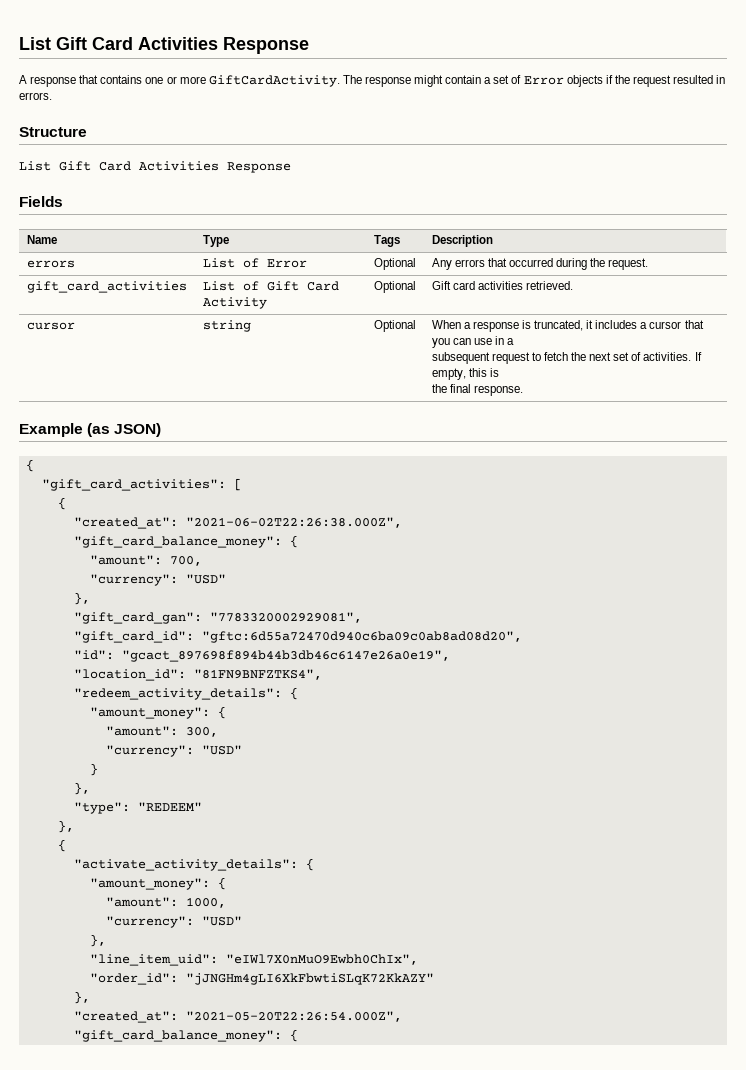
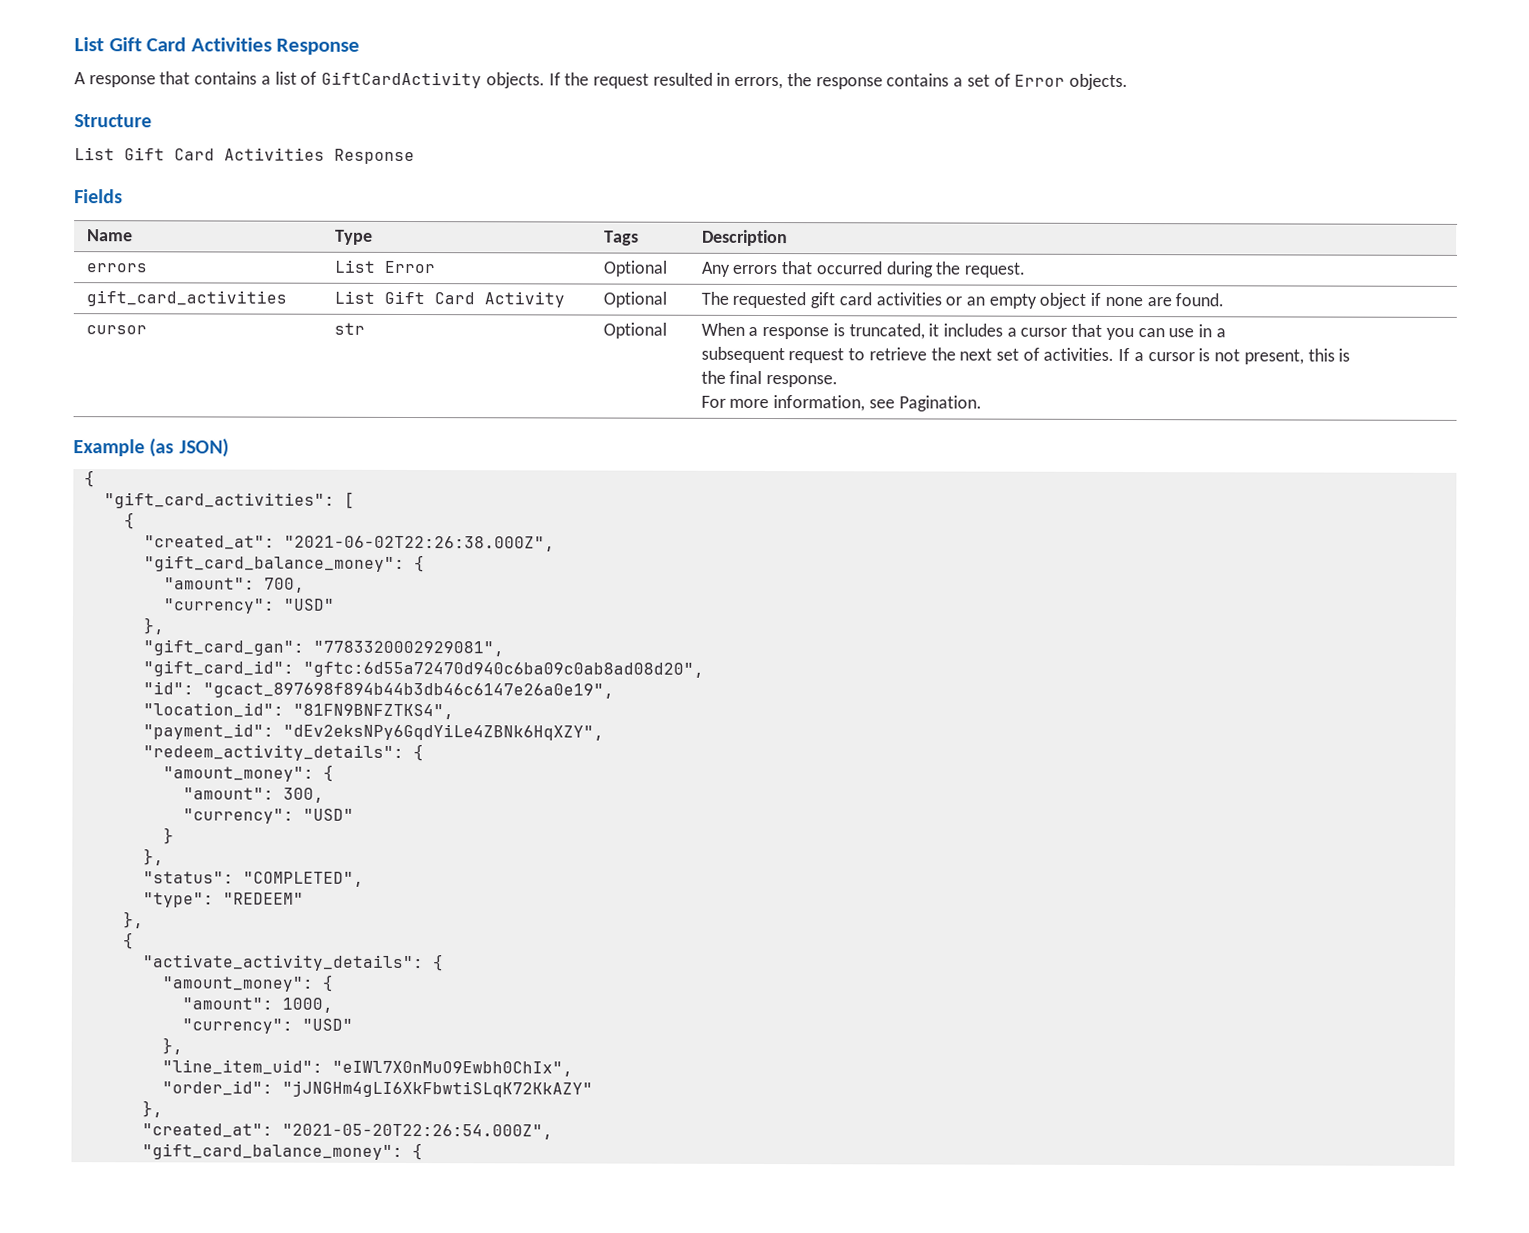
[145,75,726,87] [19,92,52,100] one or more GiftCardActivity. The response might contain a set of Error objects if the request resulted in errors. -> [260,71,1128,91] a list of GiftCardActivity objects. If the request resulted in errors, the response contains a set of Error objects.
[242,258,259,268] of -> (375, 266) none
[242,281,259,291] of -> (375, 297) none
[431,281,573,290] Gift card activities retrieved. -> [700,291,1225,309] The requested gift card activities or an empty object if none are found.
[202,320,251,332] string -> [333,322,365,335] str
[543,352,568,361] fetch -> [868,347,927,361] retrieve
[431,368,466,380] empty, -> [1133,348,1304,365] a cursor is not present,
(523, 390) none -> [700,395,982,412] // For more information, see Pagination.
(322, 674) none -> [142,723,604,741] // "payment_id": "dEv2eksNPy6GqdYiLe4ZBNk6HqXZY",
(90, 788) none -> [142,871,364,887] // "status": "COMPLETED",

